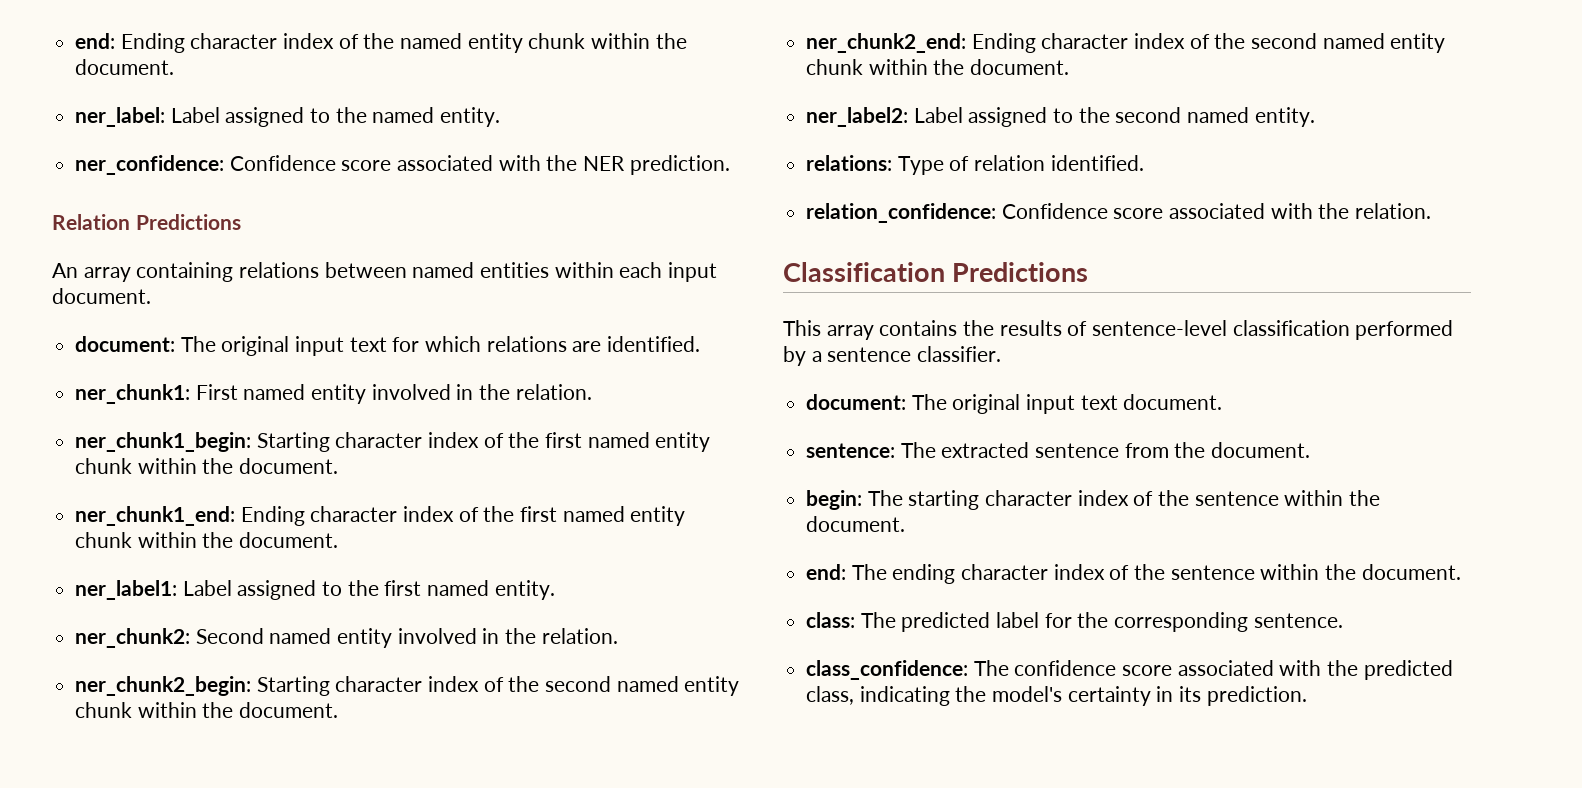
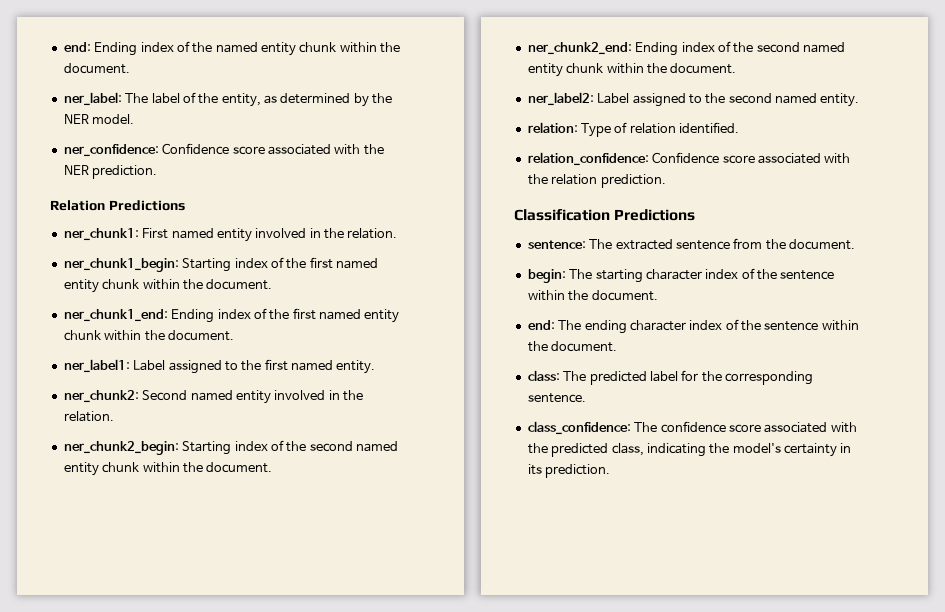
[190,33,278,49] character -> (138, 49) none
[170,107,501,127] Label assigned to the named entity. -> [125,92,393,107] [63,114,135,124] The label of the entity, as determined by the NER model.
[52,262,718,282] [52,288,151,304] [75,336,701,356] // An array containing relations between named entities within each input document. // document: The original input text for which relations are identified. -> (185, 205) none
[335,432,423,448] character -> (232, 265) none
[310,506,398,522] character -> (215, 316) none
[335,676,423,692] character -> (232, 448) none
[1041,33,1129,49] character -> (679, 49) none
[806,155,893,171] relations: -> [527,122,578,133] relation:
[1355,203,1432,219] relation. -> [551,174,666,188] relation prediction.
[783,320,1454,340] [783,346,1002,366] [806,394,1223,414] // This array contains the results of sentence-level classification performed by a sentence classifier. // document: The original input text document. -> (696, 215) none

